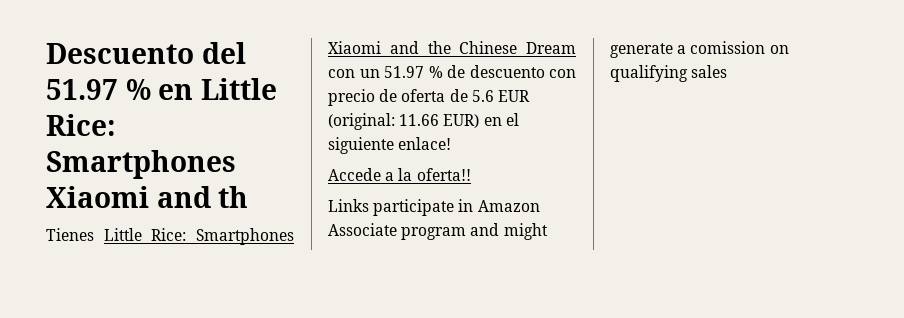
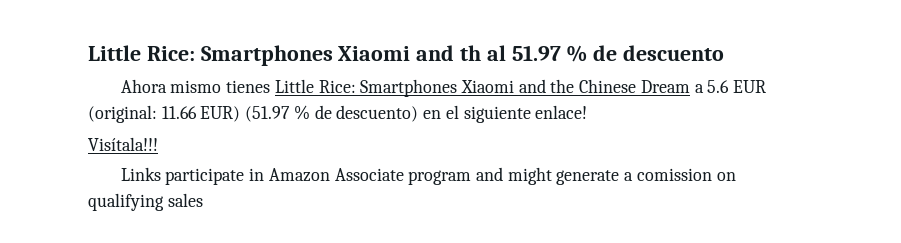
[46,42,246,64] [46,79,194,100] Descuento del 51.97 % en -> (88, 53) none
[46,228,94,241] // Tienes -> [486,45,725,62] [120,79,271,93] al 51.97 % de descuento // Ahora mismo tienes
[328,65,576,78] [328,89,468,106] con un 51.97 % de descuento con precio de oferta de -> [694,84,704,93] a
(480, 121) none -> [245,105,419,122] (51.97 % de descuento)
[328,168,471,181] Accede a la oferta!! -> [88,137,158,151] Visítala!!!

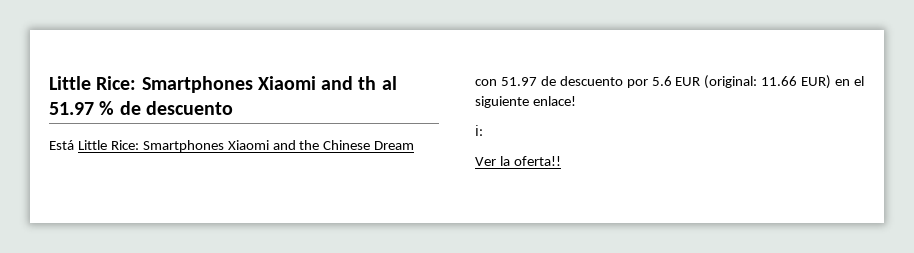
[120,79,271,93] Ahora mismo tienes -> [49,140,74,150] Está
[694,84,704,93] a -> [475,76,648,88] con 51.97 de descuento por
[245,105,419,122] (51.97 % de descuento) -> (832, 82) none
[88,137,158,151] [120,167,736,185] [88,193,203,211] Visítala!!! // Links participate in Amazon Associate program and might generate a comission on qualifying sales -> [475,125,483,136] [475,156,561,166] ℹ: // Ver la oferta!!

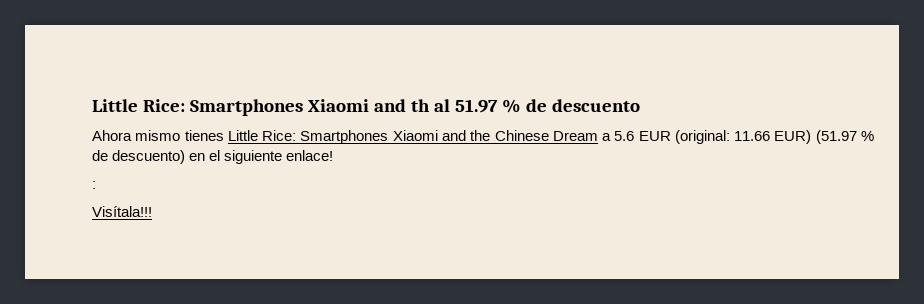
[49,140,74,150] Está -> [92,130,224,141] Ahora mismo tienes
[475,76,648,88] con 51.97 de descuento por -> [602,133,612,141] a
(832, 82) none -> [815,130,875,144] [92,150,186,164] (51.97 % de descuento)
[475,125,483,136] [475,156,561,166] ℹ: // Ver la oferta!! -> [92,181,96,189] [92,206,152,217] : // Visítala!!!

